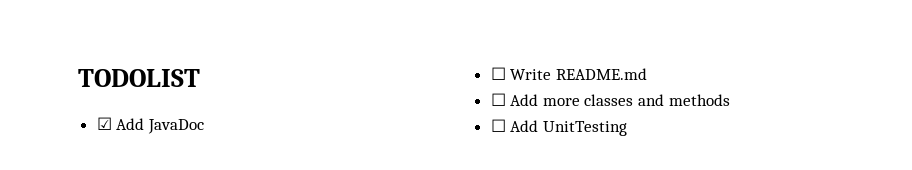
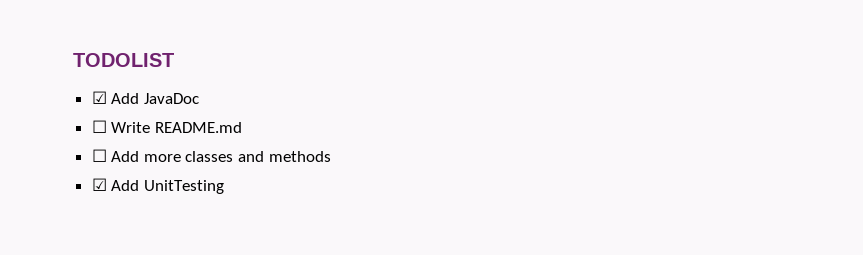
[490,119,506,132] ☐ -> [91,178,107,191] ☑

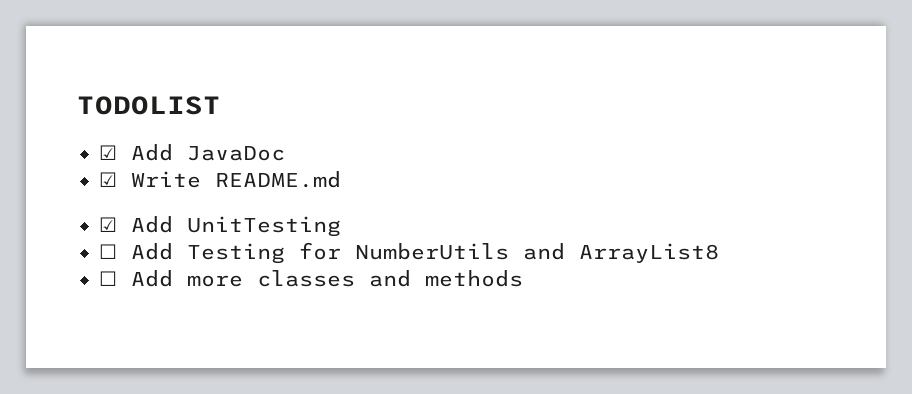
[91,120,107,133] ☐ -> [99,172,117,187] ☑
(242, 127) none -> [99,216,341,237] [99,242,719,264] // ☑ Add UnitTesting // ☐ Add Testing for NumberUtils and ArrayList8
[91,178,224,194] // ☑ Add UnitTesting -> (523, 278) none

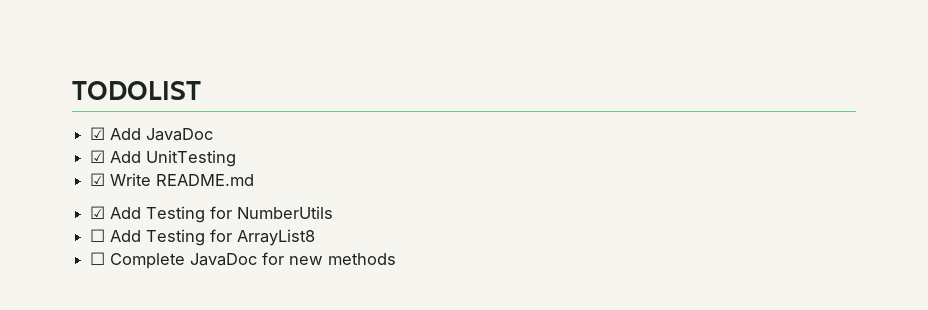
(285, 153) none -> [90,150,237,167] // ☑ Add UnitTesting
[187,216,341,237] UnitTesting -> [146,206,334,223] Testing for NumberUtils
[355,243,565,260] NumberUtils and -> (233, 235) none
[131,270,411,287] Add more classes and -> [110,252,324,269] Complete JavaDoc for new

